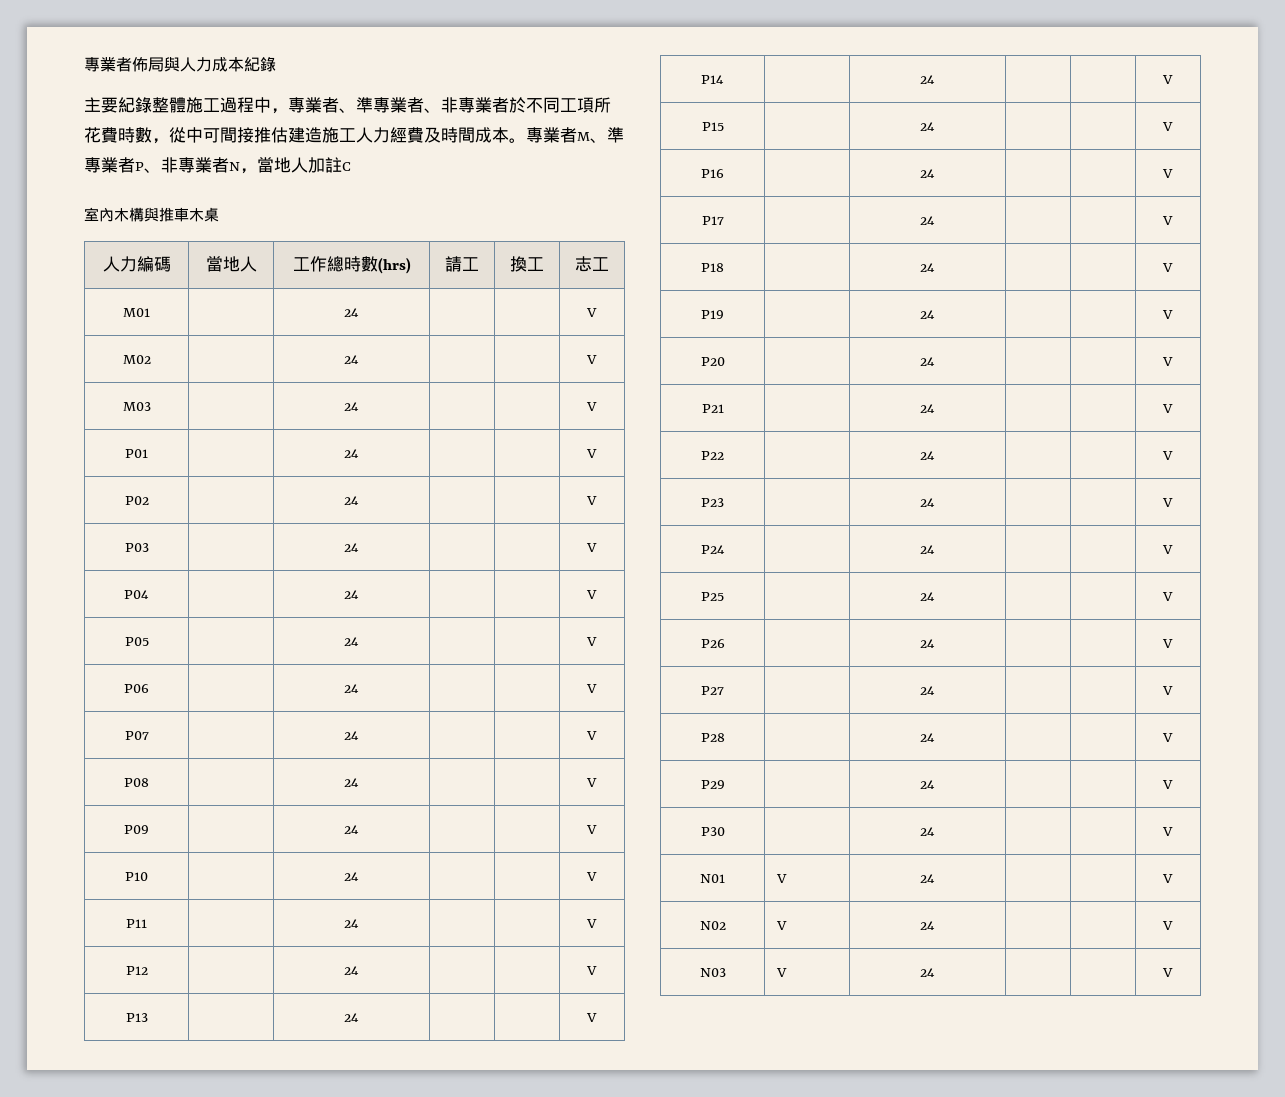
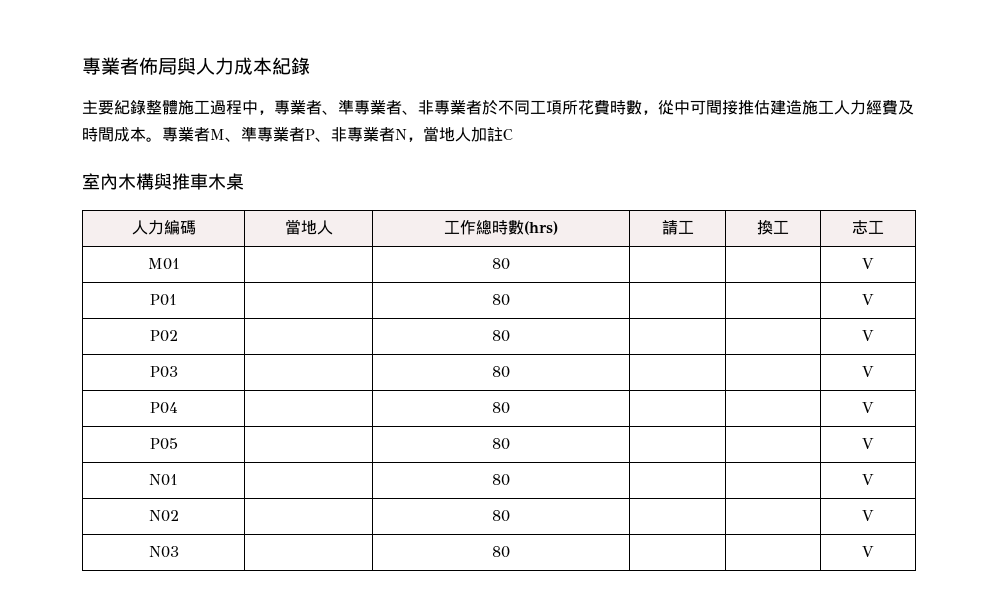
[344,308,359,317] [586,308,597,317] [122,355,151,364] [344,355,359,364] [586,355,597,364] [122,402,151,411] [344,402,359,411] 24 | | | V // M02 | | 24 | | | V // M03 | | 24 -> [492,258,510,270] 80
[344,449,359,458] 24 -> [492,294,510,306] 80
[344,496,359,505] 24 -> [492,330,510,342] 80
[344,543,359,552] 24 -> [492,366,510,378] 80
[344,590,359,599] 24 -> [492,402,510,414] 80
[344,637,359,646] [586,637,597,646] [124,684,149,693] [344,684,359,693] [586,684,597,693] [124,731,149,740] [344,731,359,740] [586,731,597,740] [124,778,149,787] [344,778,359,787] [586,778,597,787] [124,825,149,834] [344,825,359,834] [586,825,597,834] [125,872,148,881] [344,872,359,881] [586,872,597,881] [126,919,147,928] [344,919,359,928] [586,919,597,928] [125,966,148,975] [344,966,359,975] [586,966,597,975] [125,1013,148,1022] [344,1013,359,1022] [586,1013,597,1022] [701,75,724,84] [920,75,935,84] [1162,75,1173,84] [701,122,724,131] [920,122,935,131] [1162,122,1173,131] [701,169,724,178] [920,169,935,178] [1162,169,1173,178] [701,216,724,225] [920,216,935,225] [1162,216,1173,225] [701,263,724,272] [920,263,935,272] [1162,263,1173,272] [701,310,724,319] [920,310,935,319] [1162,310,1173,319] [700,357,725,366] [920,357,935,366] [1162,357,1173,366] [701,404,724,413] [920,404,935,413] [1162,404,1173,413] [701,451,724,460] [920,451,935,460] [1162,451,1173,460] [701,498,724,507] [920,498,935,507] [1162,498,1173,507] [700,545,725,554] [920,545,935,554] [1162,545,1173,554] [701,592,724,601] [920,592,935,601] [1162,592,1173,601] [700,639,725,648] [920,639,935,648] [1162,639,1173,648] [701,686,724,695] [920,686,935,695] [1162,686,1173,695] [700,733,725,742] [920,733,935,742] [1162,733,1173,742] [700,780,725,789] [920,780,935,789] [1162,780,1173,789] [700,827,725,836] [920,827,935,836] 24 | | | V // P06 | | 24 | | | V // P07 | | 24 | | | V // P08 | | 24 | | | V // P09 | | 24 | | | V // P10 | | 24 | | | V // P11 | | 24 | | | V // P12 | | 24 | | | V // P13 | | 24 | | | V // P14 | | 24 | | | V // P15 | | 24 | | | V // P16 | | 24 | | | V // P17 | | 24 | | | V // P18 | | 24 | | | V // P19 | | 24 | | | V // P20 | | 24 | | | V // P21 | | 24 | | | V // P22 | | 24 | | | V // P23 | | 24 | | | V // P24 | | 24 | | | V // P25 | | 24 | | | V // P26 | | 24 | | | V // P27 | | 24 | | | V // P28 | | 24 | | | V // P29 | | 24 | | | V // P30 | | 24 -> [492,438,510,450] 80
[775,874,787,883] [920,874,935,883] V | 24 -> [492,474,510,486] | 80
[775,921,787,930] [920,921,935,930] V | 24 -> [492,510,510,522] | 80
[775,968,787,977] [920,968,935,977] V | 24 -> [492,546,510,558] | 80

